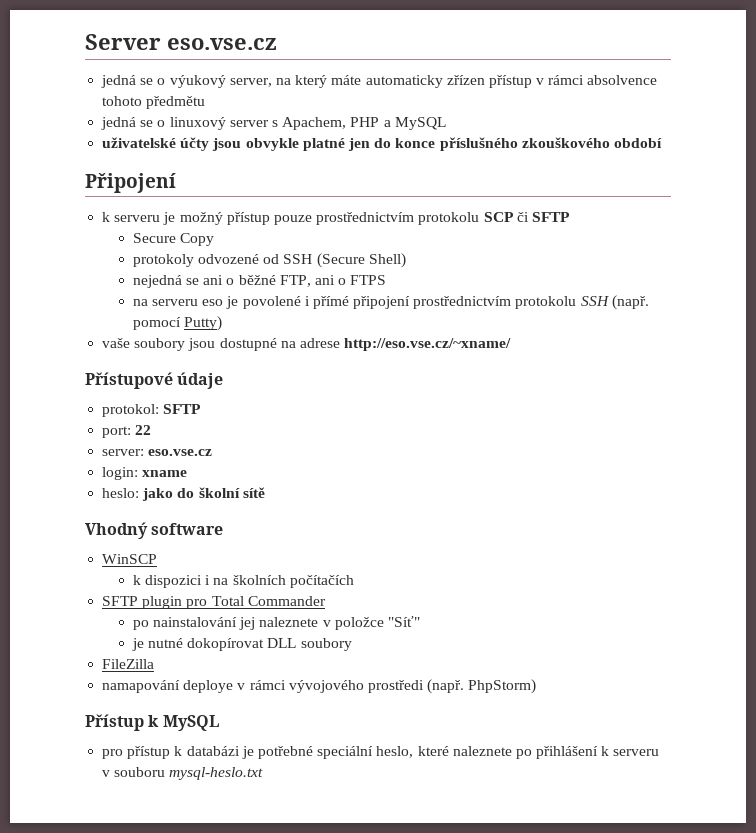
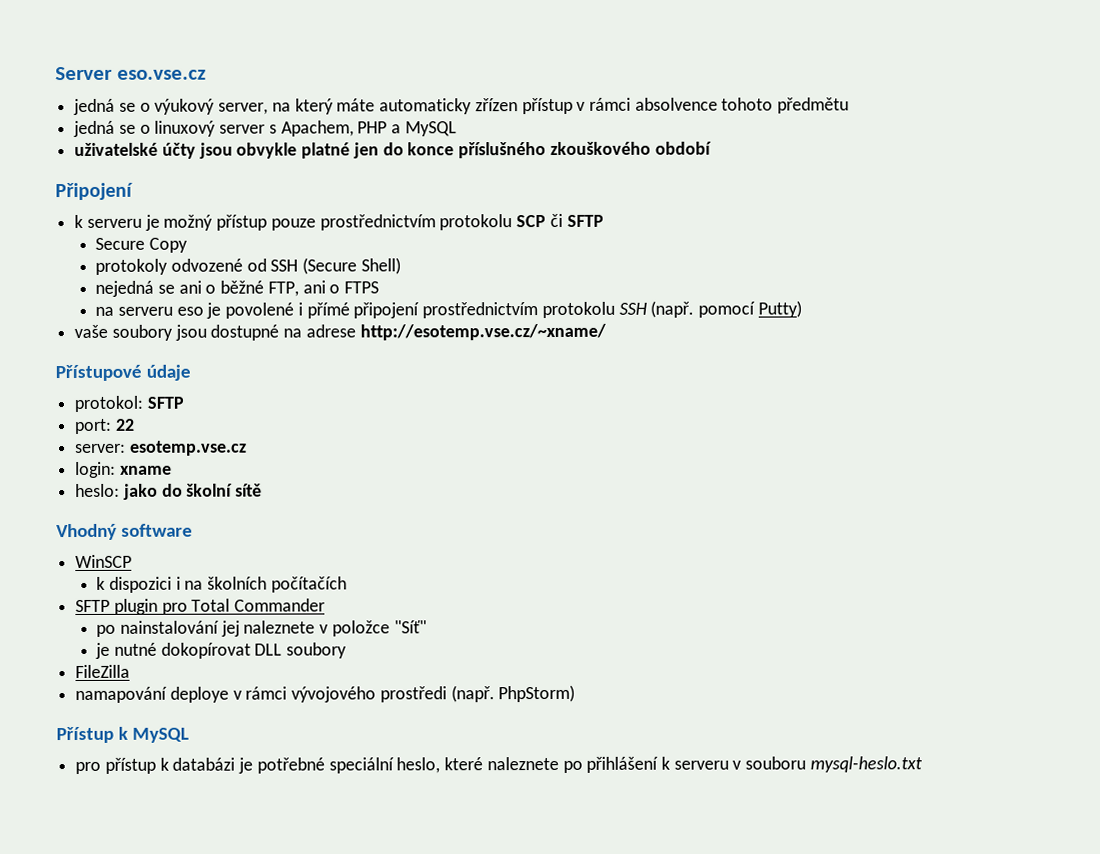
[344,338,512,351] http://eso.vse.cz/~xname/ -> [359,323,606,341] http://esotemp.vse.cz/~xname/
[148,449,213,456] eso.vse.cz -> [129,440,247,456] esotemp.vse.cz

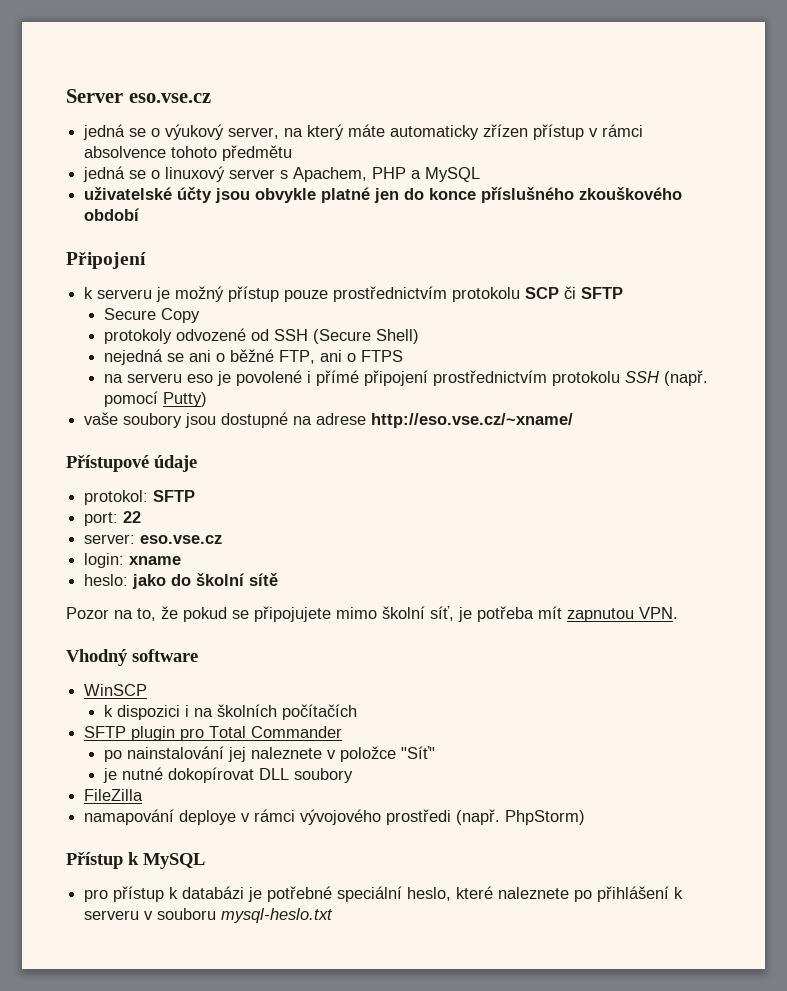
[359,323,606,341] http://esotemp.vse.cz/~xname/ -> [371,413,574,428] http://eso.vse.cz/~xname/
[129,440,247,456] esotemp.vse.cz -> [140,535,223,544] eso.vse.cz
(263, 490) none -> [66,606,678,622] // Pozor na to, že pokud se připojujete mimo školní síť, je potřeba mít zapnutou VPN.

